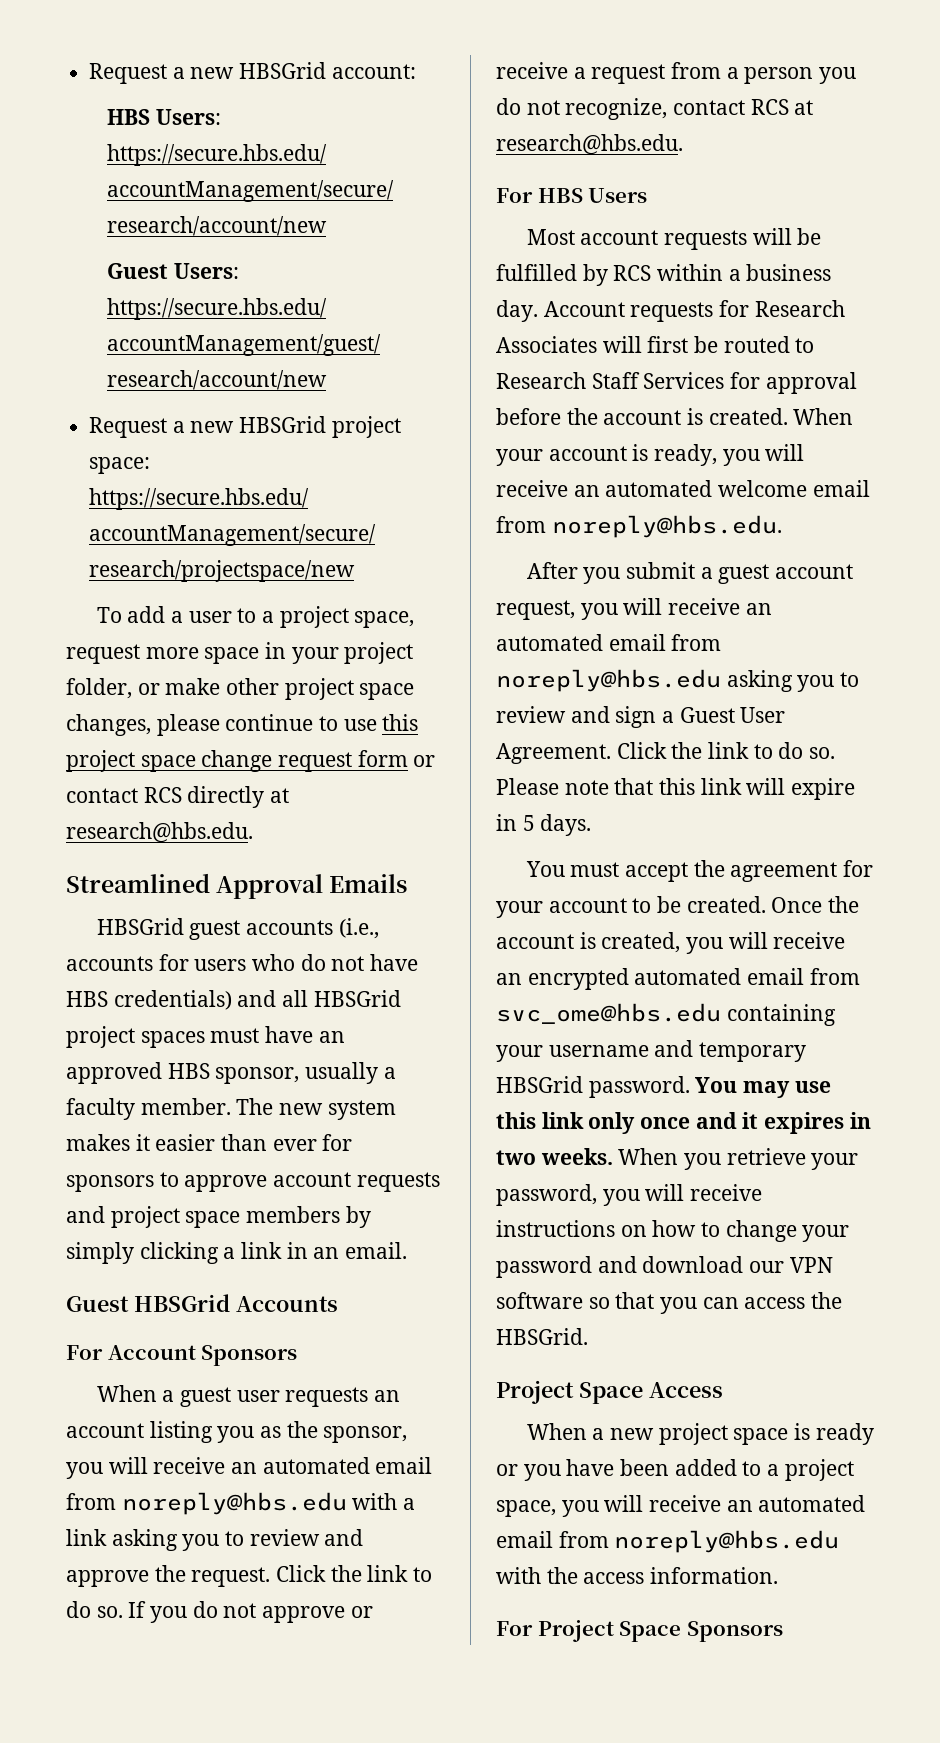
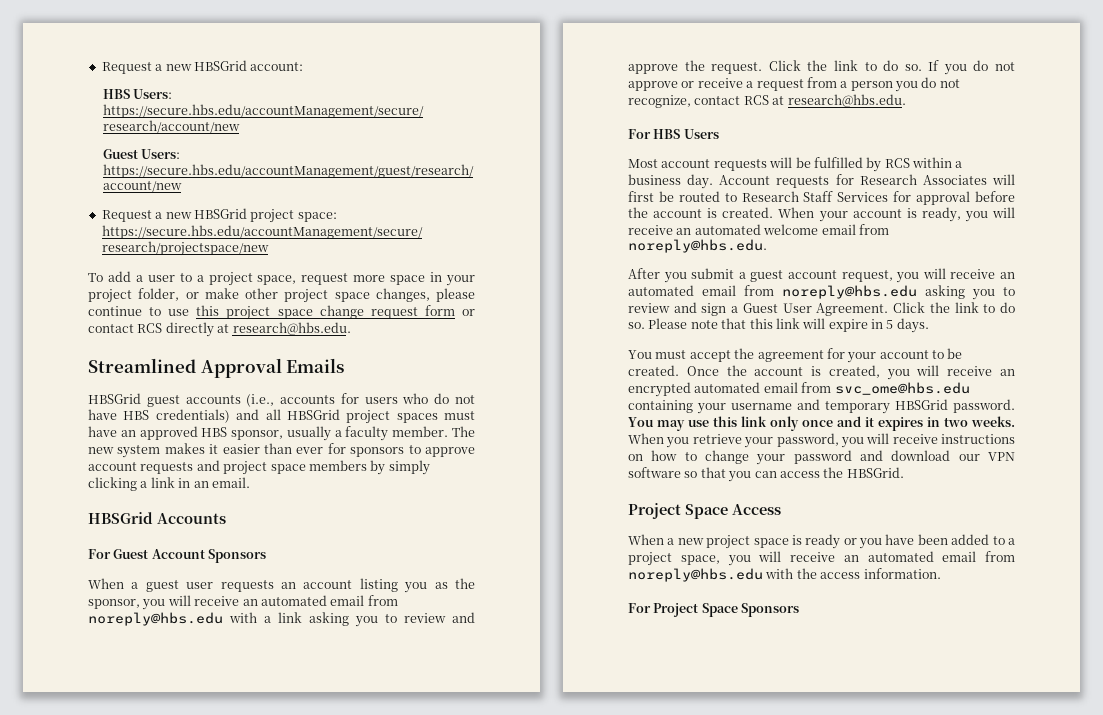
[66,1296,129,1312] Guest -> (250, 482) none
(103, 1352) none -> [113,549,149,559] Guest

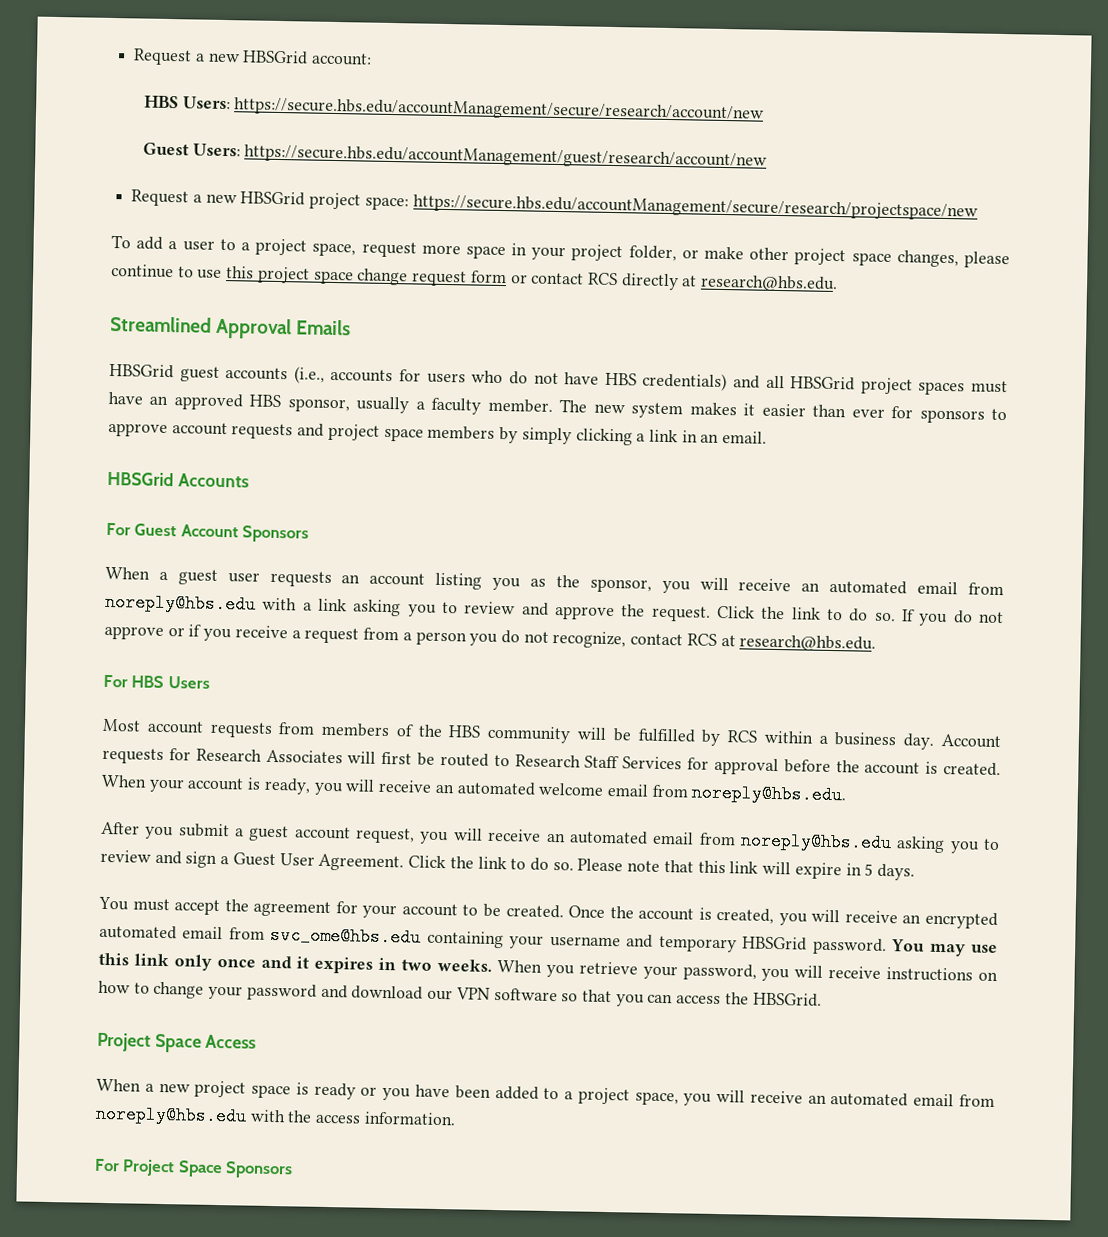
(695, 84) none -> [188,624,233,642] if you
(767, 165) none -> [278,722,572,744] from members of the HBS community

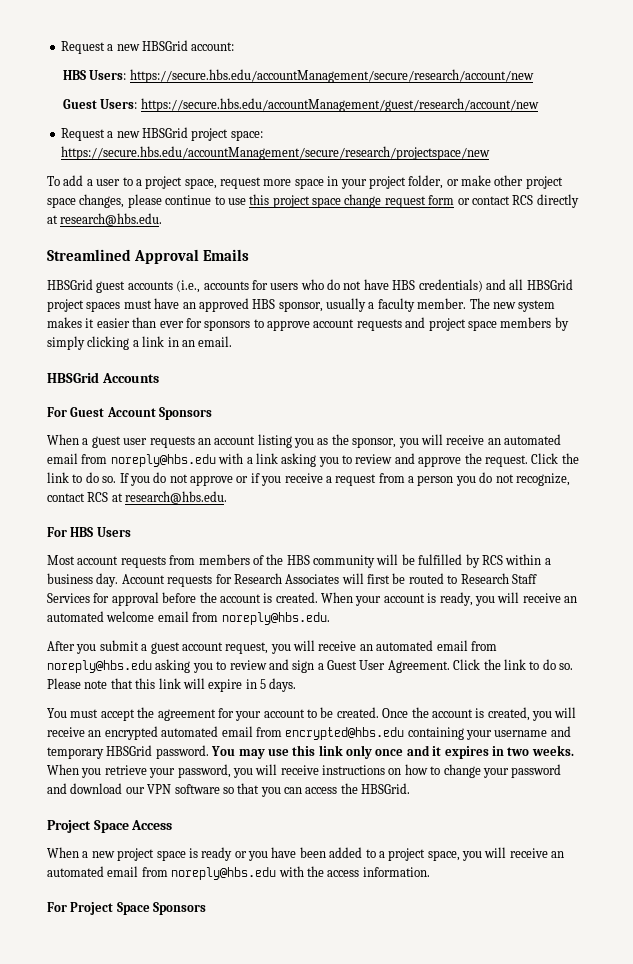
[270,925,422,947] svc_ome@hbs.edu -> [285,727,405,740] encrypted@hbs.edu

